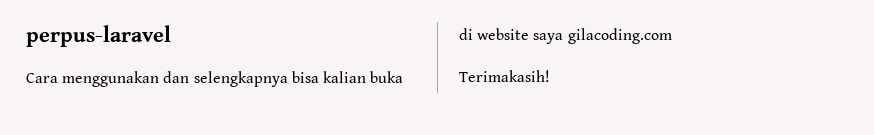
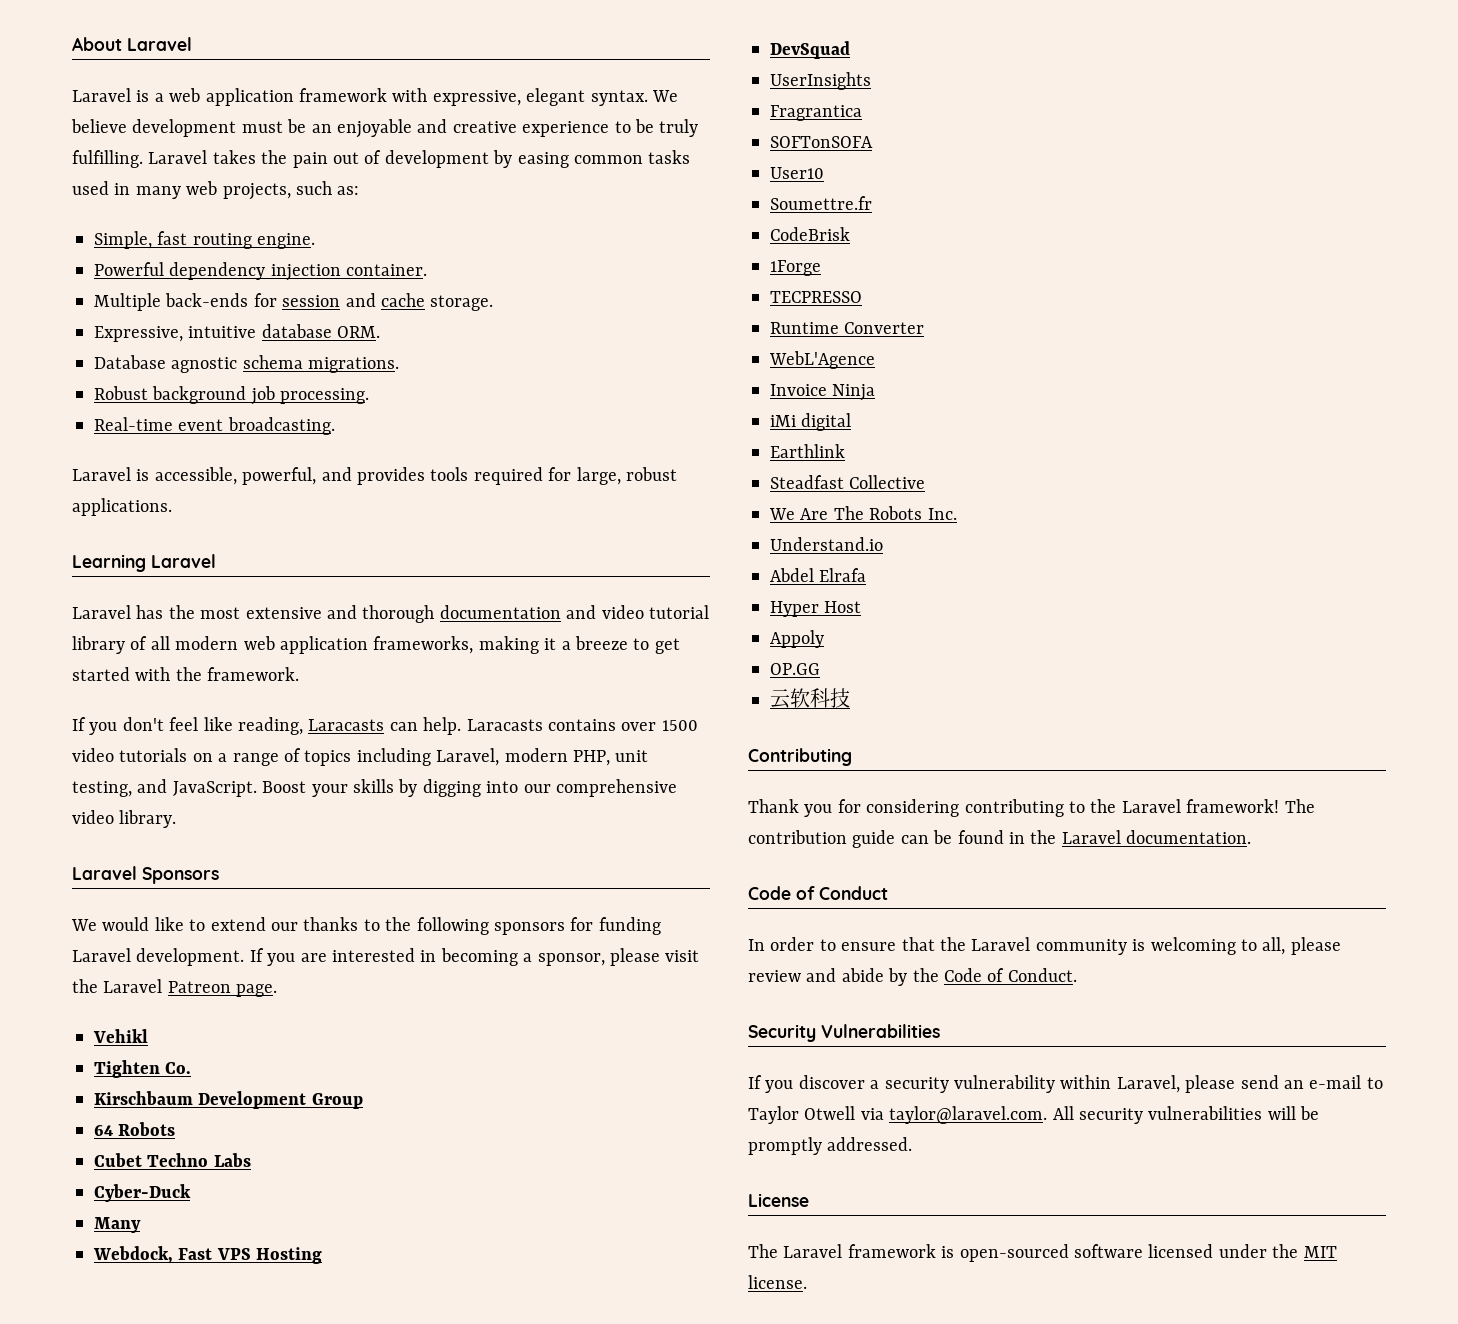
[26,25,171,47] [26,71,404,87] [459,28,672,44] [459,70,550,82] perpus-laravel // Cara menggunakan dan selengkapnya bisa kalian buka di website saya gilacoding.com // Terimakasih! -> [72,37,192,51] [72,88,678,106] [71,119,699,138] [72,150,691,168] [72,181,360,200] [94,231,316,249] [94,262,428,281] [94,293,494,311] [94,324,381,342] [94,355,400,373] [94,386,370,405] [94,417,335,435] [72,467,677,485] [72,498,172,516] [72,554,216,572] [72,605,709,623] [72,636,680,654] [72,667,300,681] [72,717,698,735] [72,748,649,766] [72,779,677,797] [72,810,177,828] [72,866,219,884] [71,917,661,935] [72,948,700,966] [72,979,278,997] [93,1029,148,1043] [94,1060,192,1078] [94,1091,363,1109] [94,1122,176,1136] [94,1153,251,1167] [94,1184,191,1202] [94,1217,141,1233] [93,1246,323,1264] [770,41,850,59] [770,72,871,90] [770,105,862,121] [770,136,873,148] [770,167,824,179] [770,196,872,210] [770,227,850,241] [770,260,821,276] [770,291,862,303] [770,322,925,334] [769,351,875,369] [770,384,876,401] [770,413,852,431] [770,444,845,458] [770,475,926,489] [769,506,957,520] [770,537,883,551] [770,568,867,582] [770,601,862,617] [770,630,824,648] [770,663,820,675] [770,688,850,709] [748,748,852,766] [748,799,1315,817] [748,830,1252,848] [748,886,888,900] [748,937,1341,955] [748,968,1077,986] [748,1024,940,1042] [748,1075,1383,1093] [748,1106,1320,1124] [748,1137,913,1155] [748,1193,809,1207] [748,1244,1337,1262] [748,1275,807,1289] About Laravel // Laravel is a web application framework with expressive, elegant syntax. We believe development must be an enjoyable and creative experience to be truly fulfilling. Laravel takes the pain out of development by easing common tasks used in many web projects, such as: // Simple, fast routing engine. // Powerful dependency injection container. // Multiple back-ends for session and cache storage. // Expressive, intuitive database ORM. // Database agnostic schema migrations. // Robust background job processing. // Real-time event broadcasting. // Laravel is accessible, powerful, and provides tools required for large, robust applications. // Learning Laravel // Laravel has the most extensive and thorough documentation and video tutorial library of all modern web application frameworks, making it a breeze to get started with the framework. // If you don't feel like reading, Laracasts can help. Laracasts contains over 1500 video tutorials on a range of topics including Laravel, modern PHP, unit testing, and JavaScript. Boost your skills by digging into our comprehensive video library. // Laravel Sponsors // We would like to extend our thanks to the following sponsors for funding Laravel development. If you are interested in becoming a sponsor, please visit the Laravel Patreon page. // Vehikl // Tighten Co. // Kirschbaum Development Group // 64 Robots // Cubet Techno Labs // Cyber-Duck // Many // Webdock, Fast VPS Hosting // DevSquad // UserInsights // Fragrantica // SOFTonSOFA // User10 // Soumettre.fr // CodeBrisk // 1Forge // TECPRESSO // Runtime Converter // WebL'Agence // Invoice Ninja // iMi digital // Earthlink // Steadfast Collective // We Are The Robots Inc. // Understand.io // Abdel Elrafa // Hyper Host // Appoly // OP.GG // 云软科技 // Contributing // Thank you for considering contributing to the Laravel framework! The contribution guide can be found in the Laravel documentation. // Code of Conduct // In order to ensure that the Laravel community is welcoming to all, please review and abide by the Code of Conduct. // Security Vulnerabilities // If you discover a security vulnerability within Laravel, please send an e-mail to Taylor Otwell via taylor@laravel.com. All security vulnerabilities will be promptly addressed. // License // The Laravel framework is open-sourced software licensed under the MIT license.

